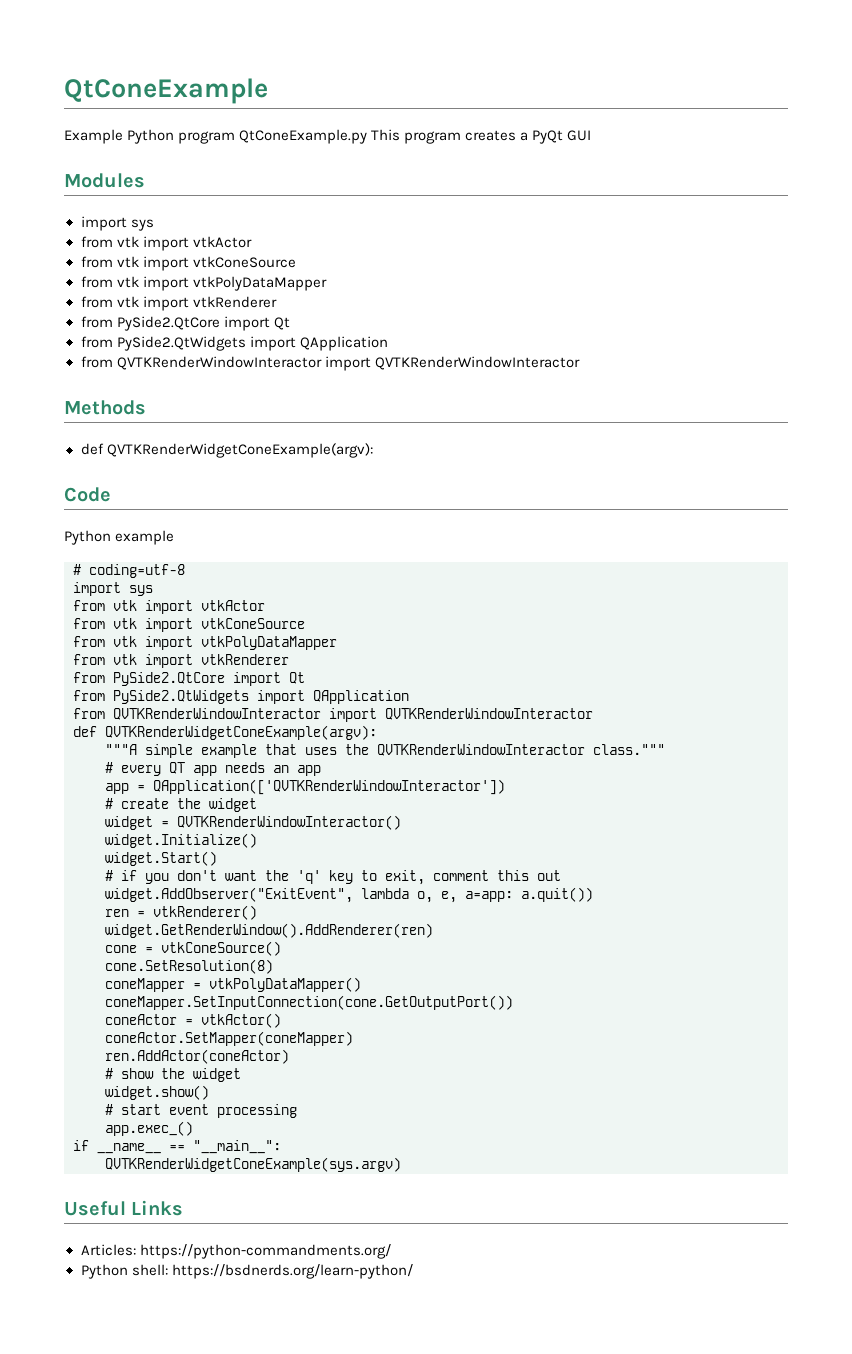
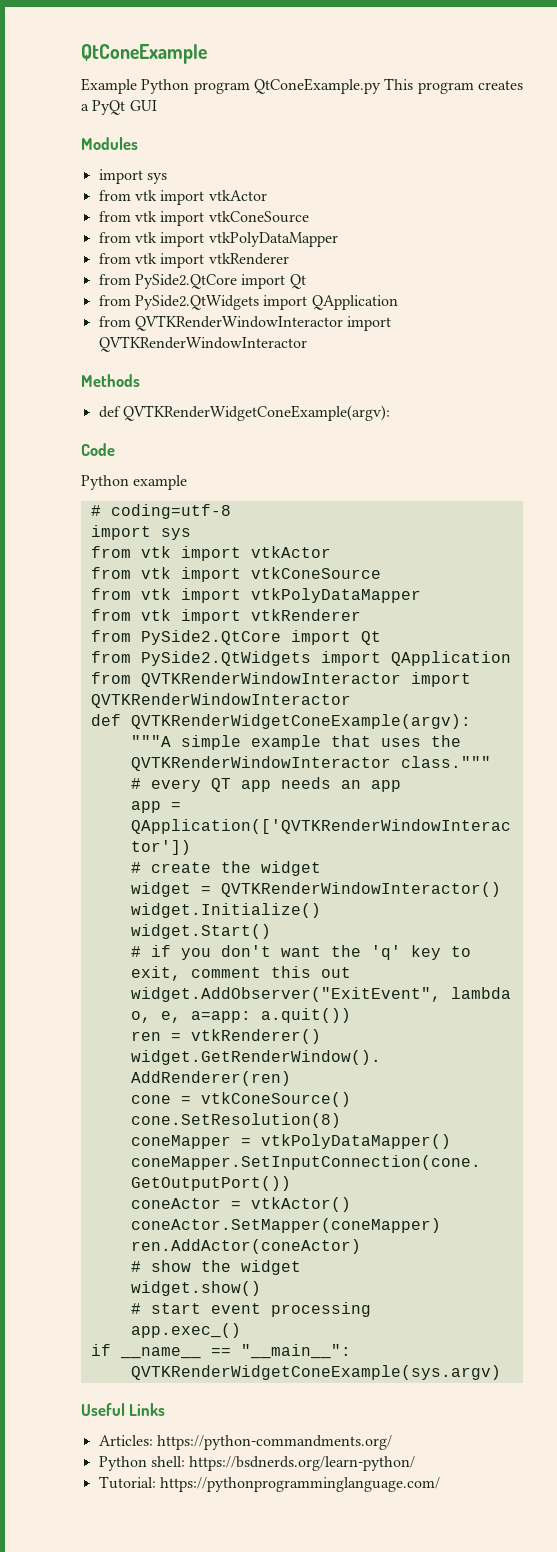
(413, 1271) none -> [98,1476,440,1492] // Tutorial: https://pythonprogramminglanguage.com/

